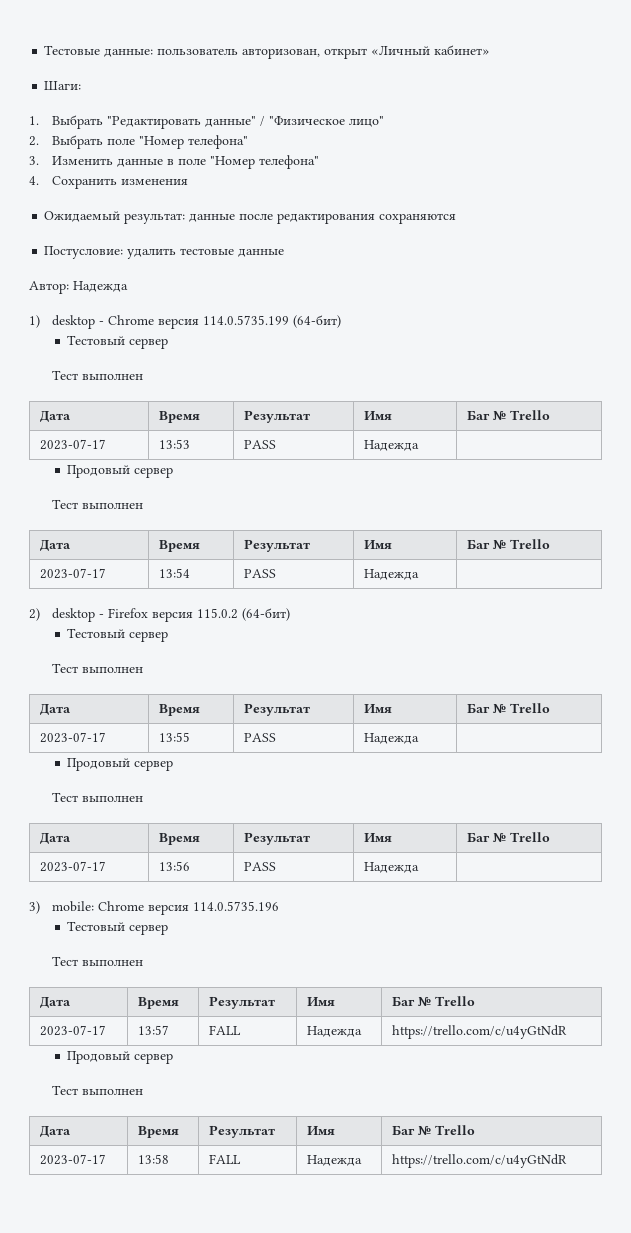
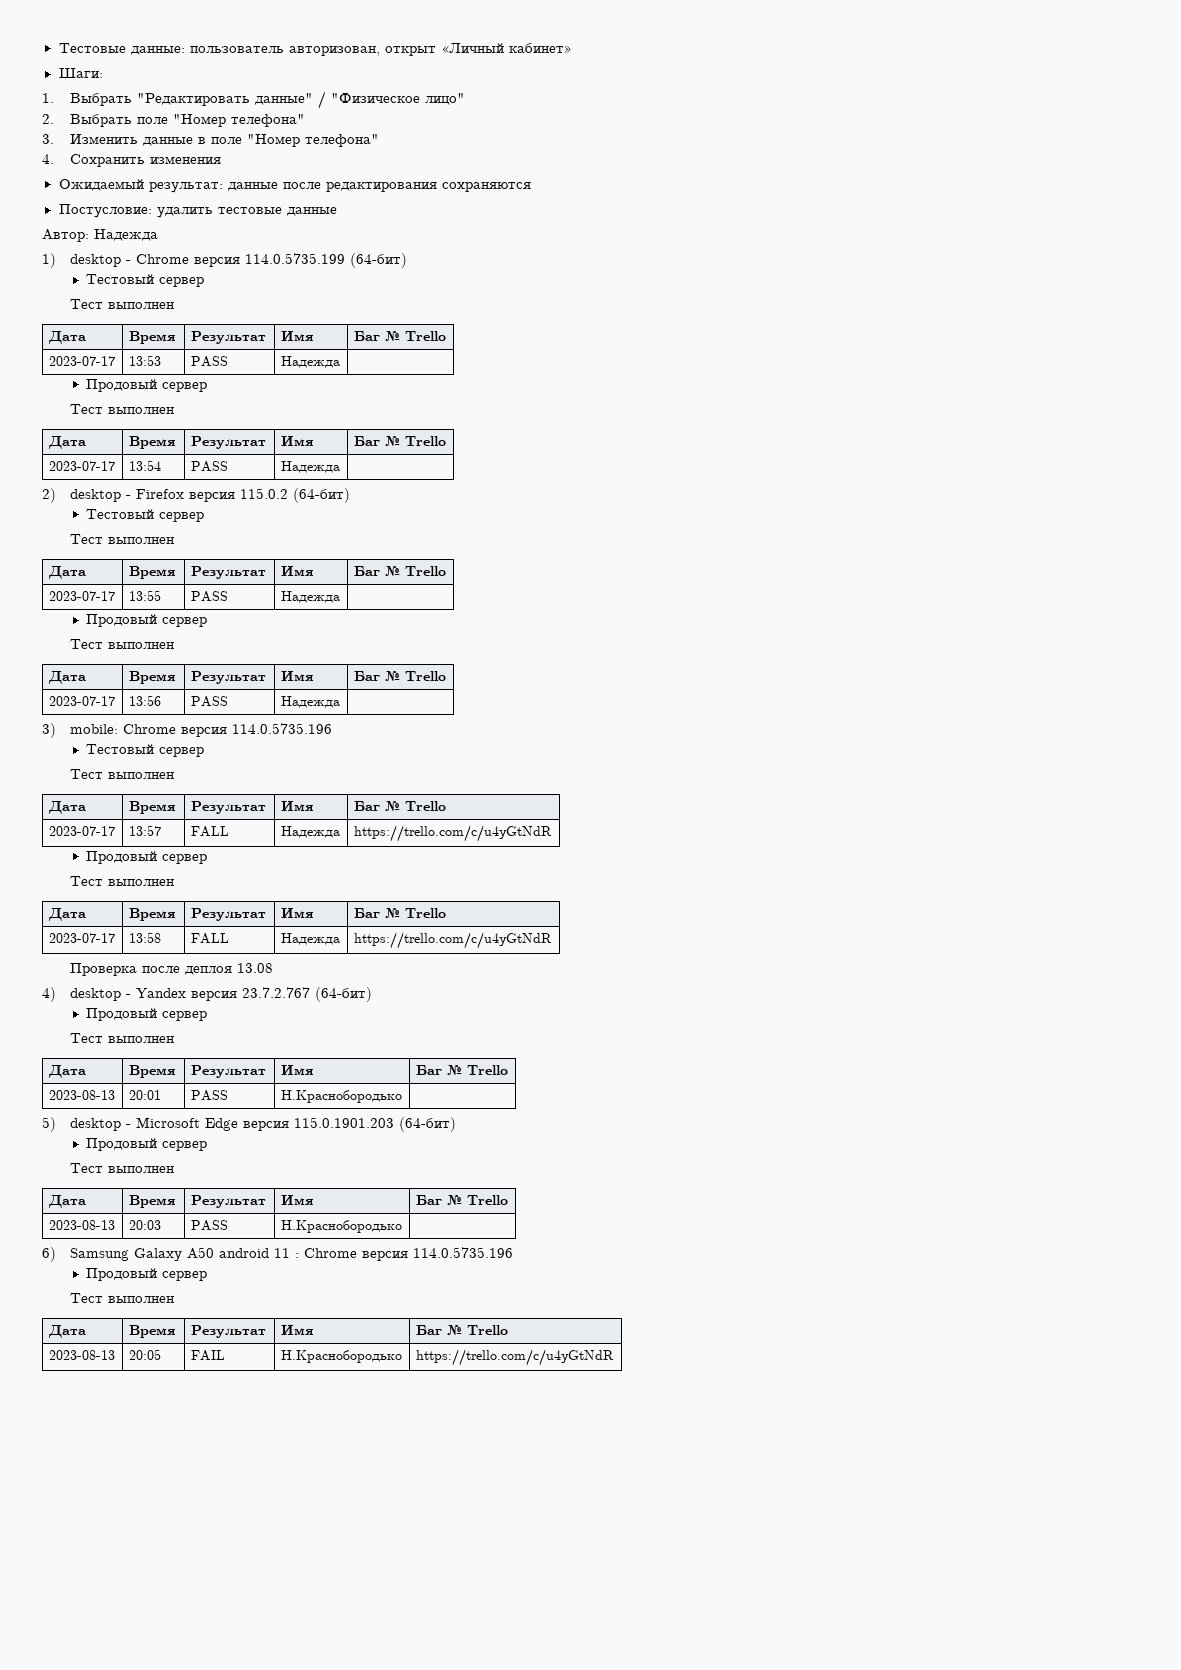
(567, 1161) none -> [69,963,273,976] [42,987,372,1002] [86,1008,208,1021] [69,1033,174,1043] [47,1065,86,1078] [128,1065,176,1078] [190,1065,266,1078] [280,1064,314,1075] [415,1065,508,1075] [48,1090,115,1100] [128,1090,161,1100] [190,1090,228,1101] [280,1090,402,1103] [42,1117,456,1132] [86,1138,208,1151] [69,1163,174,1173] [47,1195,86,1208] [128,1195,176,1208] [190,1195,266,1208] [280,1194,314,1205] [415,1195,508,1205] [48,1220,115,1230] [128,1220,161,1230] [190,1220,228,1231] [280,1220,402,1233] [42,1247,513,1262] [86,1268,208,1281] [69,1293,174,1303] [47,1325,86,1338] [128,1325,176,1338] [190,1325,266,1338] [280,1324,314,1335] [415,1325,508,1335] [48,1350,115,1360] [128,1349,161,1360] [190,1350,225,1361] [280,1350,402,1363] [415,1349,614,1366] // Проверка после деплоя 13.08 // 4) desktop - Yandex версия 23.7.2.767 (64-бит) // Продовый сервер // Тест выполнен // Дата | Время | Результат | Имя | Баг № Trello // 2023-08-13 | 20:01 | PASS | Н.Краснобородько | // 5) desktop - Microsoft Edge версия 115.0.1901.203 (64-бит) // Продовый сервер // Тест выполнен // Дата | Время | Результат | Имя | Баг № Trello // 2023-08-13 | 20:03 | PASS | Н.Краснобородько | // 6) Samsung Galaxy A50 аndroid 11 : Chrome версия 114.0.5735.196 // Продовый сервер // Тест выполнен // Дата | Время | Результат | Имя | Баг № Trello // 2023-08-13 | 20:05 | FAIL | Н.Краснобородько | https://trello.com/c/u4yGtNdR

